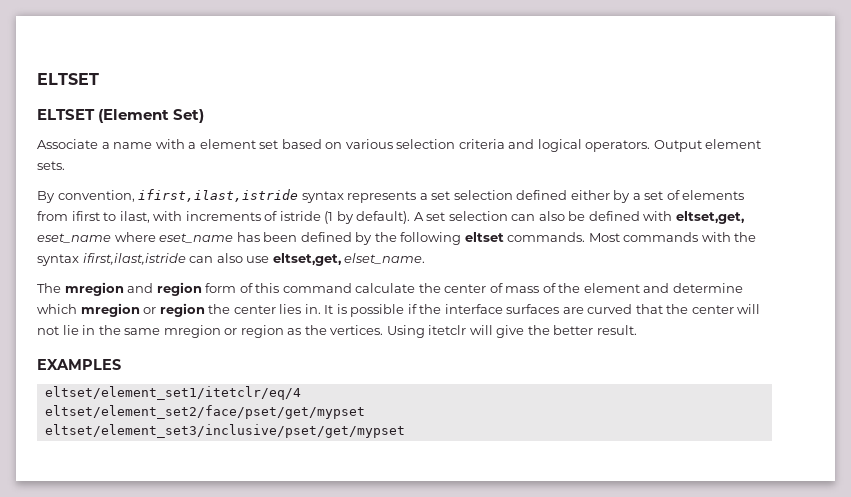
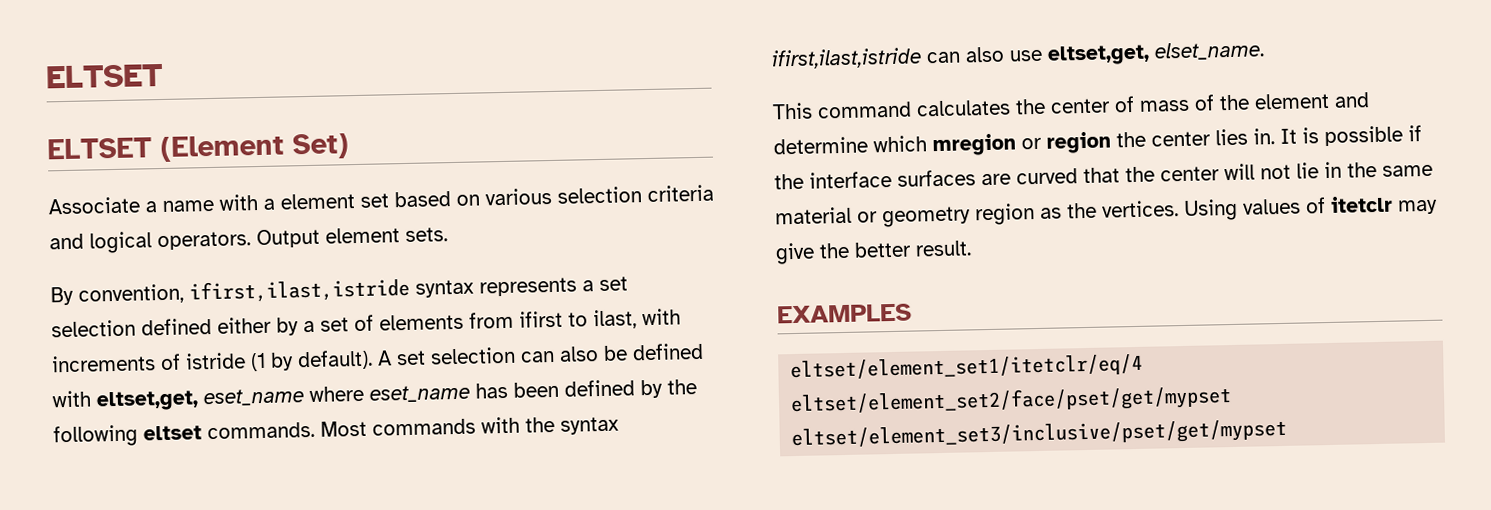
[37,282,416,296] The mregion and region form of this command calculate -> [772,99,1011,120] This command calculates
[163,325,238,338] mregion or -> [775,206,971,228] material or geometry
[428,325,493,335] itetclr will -> [1242,195,1438,215] values of itetclr may

